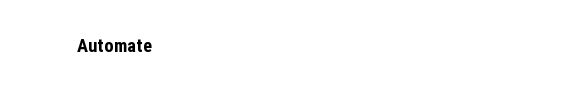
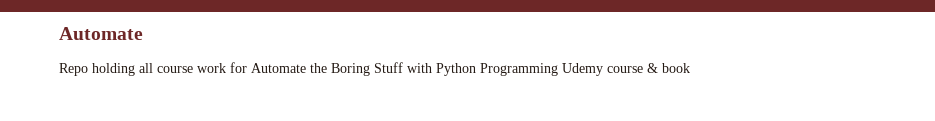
[77,39,152,52] Automate -> [59,27,143,40] [59,62,690,76] Automate // Repo holding all course work for Automate the Boring Stuff with Python Programming Udemy course & book

